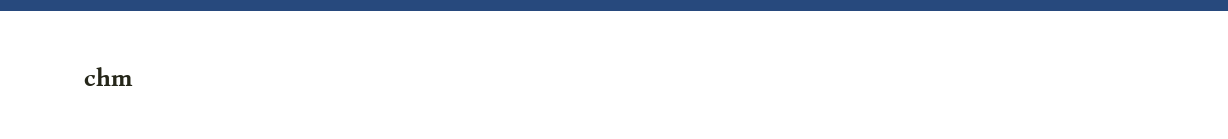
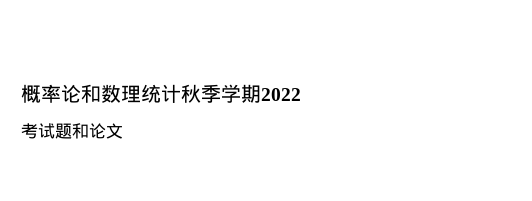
[84,67,133,86] chm -> [21,84,301,103] [21,123,123,139] 概率论和数理统计秋季学期2022 // 考试题和论文

